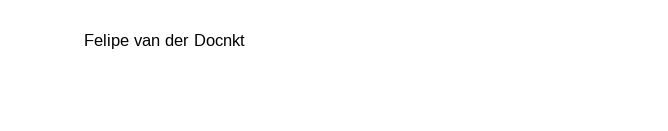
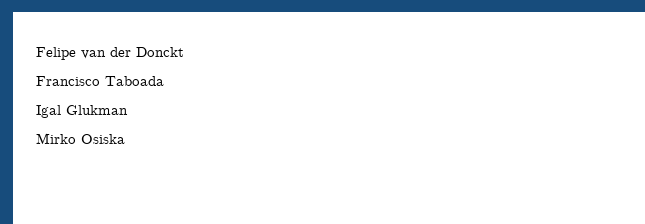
[194,34,245,46] Docnkt -> [136,47,184,57] [36,76,164,86] [36,105,128,118] [36,133,125,144] Donckt // Francisco Taboada // Igal Glukman // Mirko Osiska

